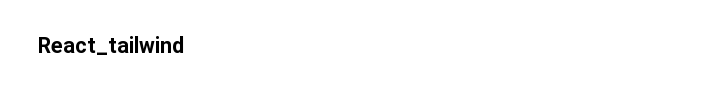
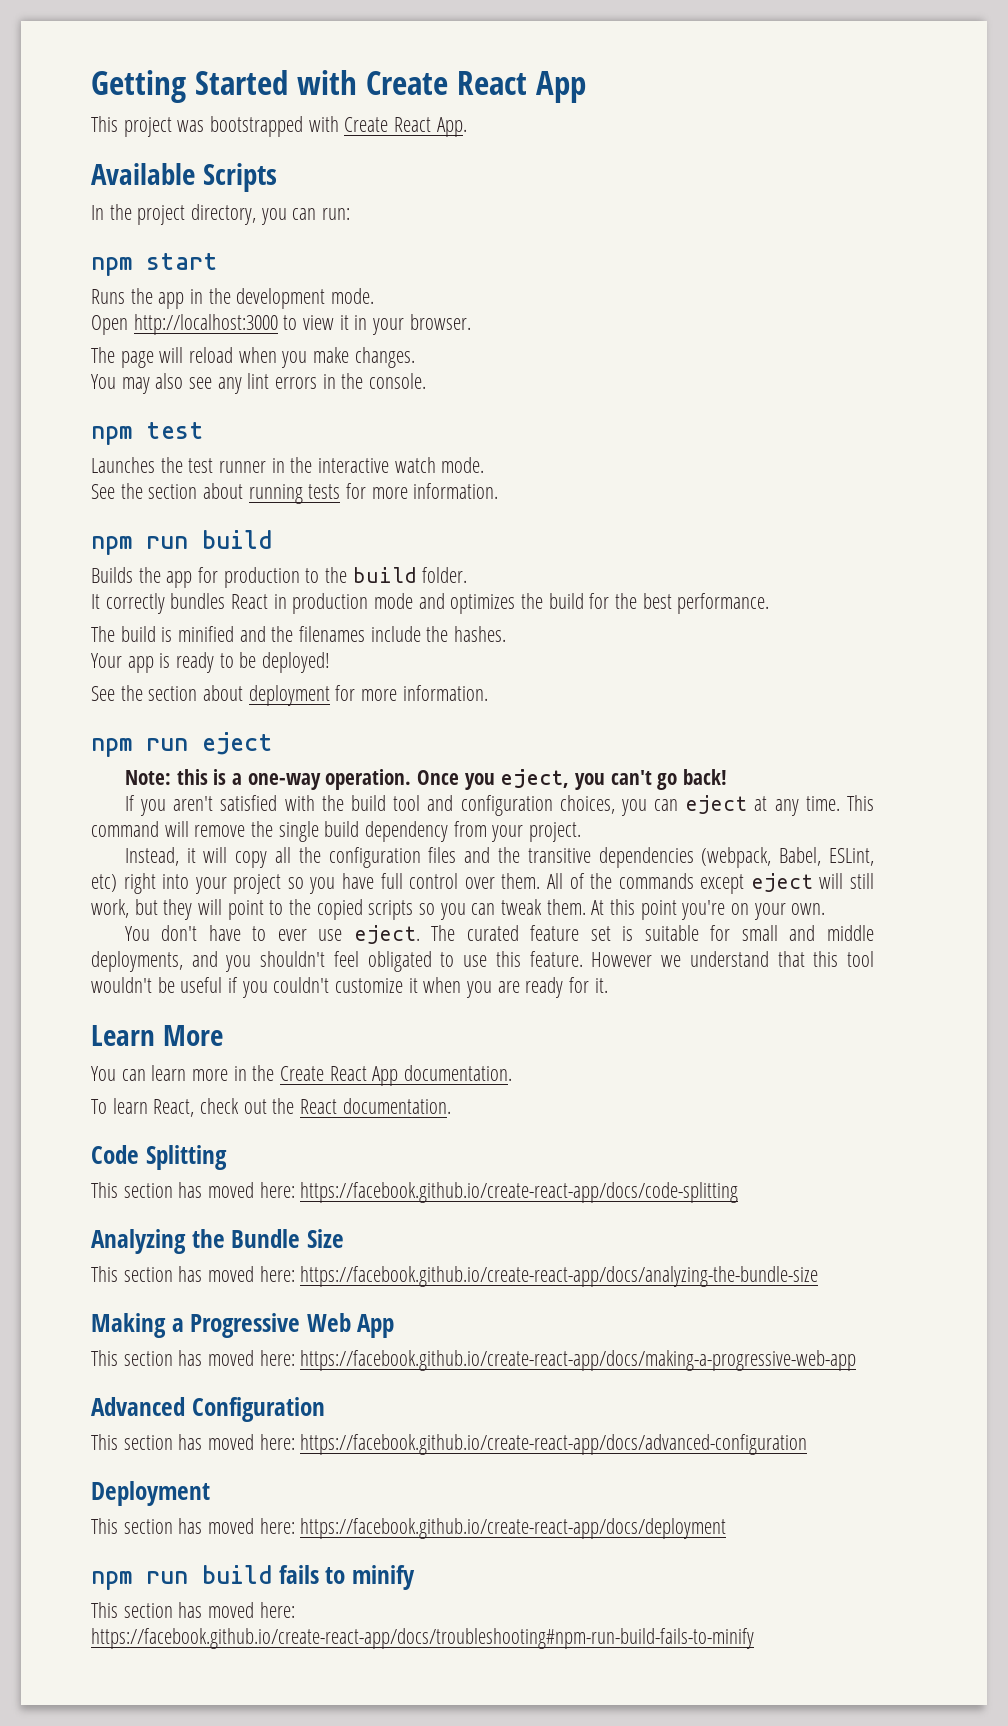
[38,36,184,55] React_tailwind -> [91,70,586,103] [91,116,467,137] [91,163,277,192] [91,204,351,225] [91,253,218,276] [91,288,375,309] [91,314,471,335] [91,347,415,368] [91,373,427,394] [91,422,204,445] [91,457,485,473] [91,483,499,504] [91,530,272,555] [91,567,468,588] [91,593,770,614] [91,626,507,642] [91,652,331,673] [91,685,488,706] [91,732,273,757] [124,769,727,790] [124,795,875,816] [91,821,582,842] [124,847,874,868] [91,873,874,894] [91,899,826,920] [124,925,875,944] [91,951,875,972] [91,977,608,998] [91,1025,223,1046] [91,1065,513,1086] [91,1098,451,1117] [91,1145,227,1170] [91,1182,739,1203] [91,1229,344,1254] [91,1266,819,1287] [91,1313,395,1338] [91,1350,857,1371] [91,1397,325,1422] [91,1434,808,1455] [91,1481,210,1506] [91,1518,727,1539] [91,1565,415,1590] [91,1602,295,1618] [91,1628,754,1649] Getting Started with Create React App // This project was bootstrapped with Create React App. // Available Scripts // In the project directory, you can run: // npm start // Runs the app in the development mode. // Open http://localhost:3000 to view it in your browser. // The page will reload when you make changes. // You may also see any lint errors in the console. // npm test // Launches the test runner in the interactive watch mode. // See the section about running tests for more information. // npm run build // Builds the app for production to the build folder. // It correctly bundles React in production mode and optimizes the build for the best performance. // The build is minified and the filenames include the hashes. // Your app is ready to be deployed! // See the section about deployment for more information. // npm run eject // Note: this is a one-way operation. Once you eject, you can't go back! // If you aren't satisfied with the build tool and configuration choices, you can eject at any time. This command will remove the single build dependency from your project. // Instead, it will copy all the configuration files and the transitive dependencies (webpack, Babel, ESLint, etc) right into your project so you have full control over them. All of the commands except eject will still work, but they will point to the copied scripts so you can tweak them. At this point you're on your own. // You don't have to ever use eject. The curated feature set is suitable for small and middle deployments, and you shouldn't feel obligated to use this feature. However we understand that this tool wouldn't be useful if you couldn't customize it when you are ready for it. // Learn More // You can learn more in the Create React App documentation. // To learn React, check out the React documentation. // Code Splitting // This section has moved here: https://facebook.github.io/create-react-app/docs/code-splitting // Analyzing the Bundle Size // This section has moved here: https://facebook.github.io/create-react-app/docs/analyzing-the-bundle-size // Making a Progressive Web App // This section has moved here: https://facebook.github.io/create-react-app/docs/making-a-progressive-web-app // Advanced Configuration // This section has moved here: https://facebook.github.io/create-react-app/docs/advanced-configuration // Deployment // This section has moved here: https://facebook.github.io/create-react-app/docs/deployment // npm run build fails to minify // This section has moved here: https://facebook.github.io/create-react-app/docs/troubleshooting#npm-run-build-fails-to-minify

